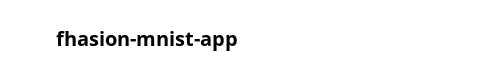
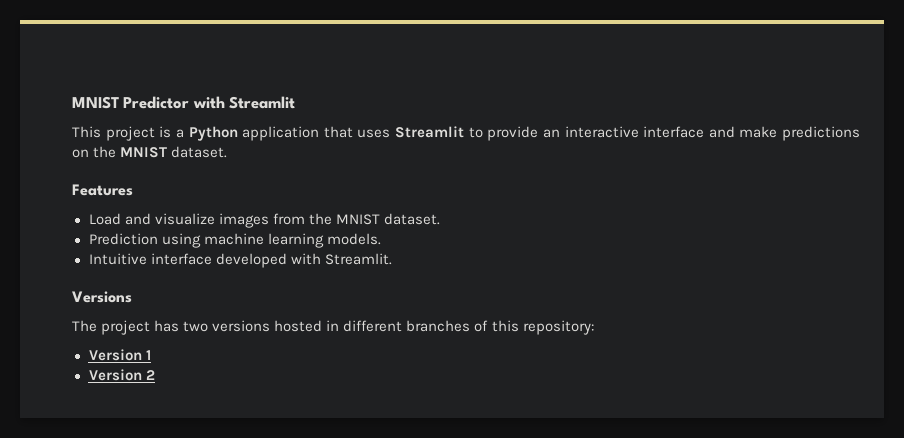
[56,31,238,51] fhasion-mnist-app -> [72,96,296,109] [72,126,860,141] [72,146,228,158] [72,184,133,196] [88,213,440,228] [88,233,381,248] [88,253,392,268] [72,291,132,303] [72,320,594,335] [88,349,151,361] [88,369,155,381] MNIST Predictor with Streamlit // This project is a Python application that uses Streamlit to provide an interactive interface and make predictions on the MNIST dataset. // Features // Load and visualize images from the MNIST dataset. // Prediction using machine learning models. // Intuitive interface developed with Streamlit. // Versions // The project has two versions hosted in different branches of this repository: // Version 1 // Version 2

